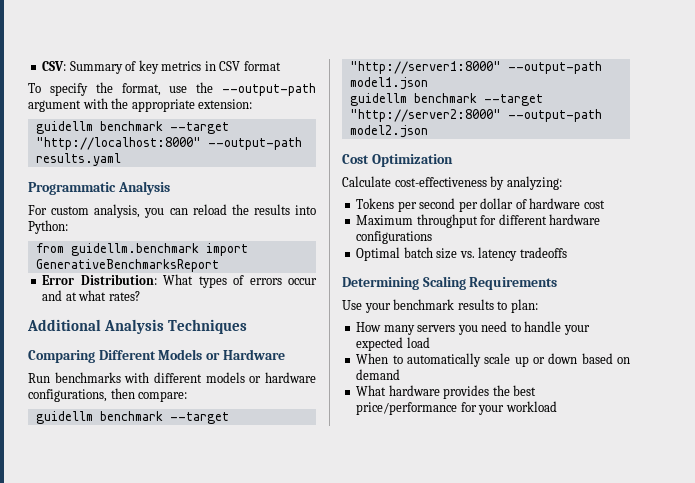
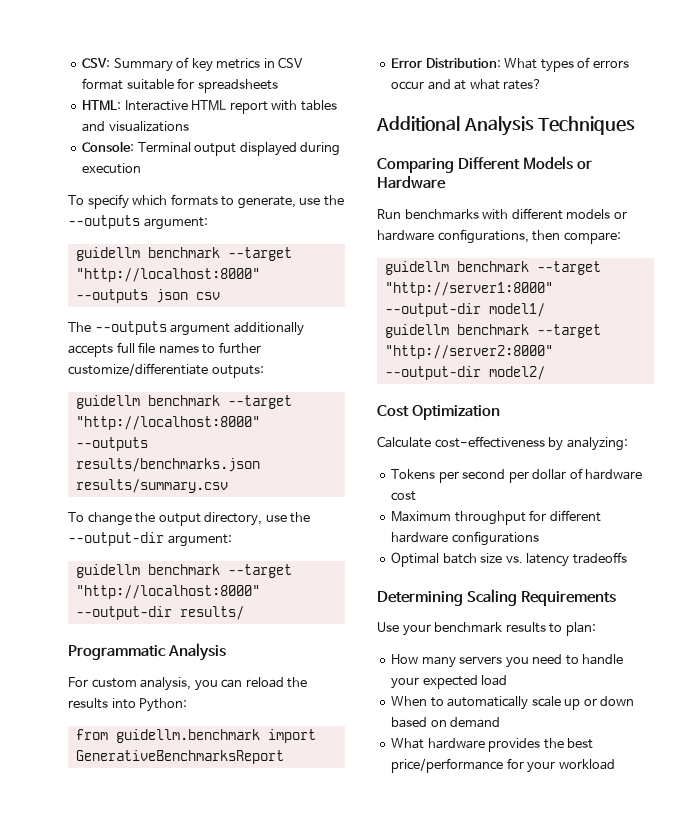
[28,82,316,96] [28,98,253,112] [35,121,229,134] [35,137,302,150] [35,153,121,166] // To specify the format, use the --output-path argument with the appropriate extension: // guidellm benchmark --target "http://localhost:8000" --output-path results.yaml -> [126,78,278,93] [82,100,337,114] [82,121,189,132] [82,141,341,156] [82,163,142,174] [68,194,344,209] [68,215,208,230] [75,247,292,261] [75,268,260,282] [75,289,220,303] [68,321,304,336] [68,342,261,357] [68,363,264,378] [75,395,292,409] [75,416,260,430] [75,437,148,451] [75,458,260,472] [75,479,228,493] [68,512,311,526] [68,532,232,547] [75,564,292,578] [75,585,260,599] [75,606,244,620] suitable for spreadsheets // HTML: Interactive HTML report with tables and visualizations // Console: Terminal output displayed during execution // To specify which formats to generate, use the --outputs argument: // guidellm benchmark --target "http://localhost:8000" --outputs json csv // The --outputs argument additionally accepts full file names to further customize/differentiate outputs: // guidellm benchmark --target "http://localhost:8000" --outputs results/benchmarks.json results/summary.csv // To change the output directory, use the --output-dir argument: // guidellm benchmark --target "http://localhost:8000" --output-dir results/
[507,61,602,74] [349,77,428,90] --output-path model1.json -> [384,303,545,317] --output-dir model1/
[507,109,602,122] [349,125,428,138] --output-path model2.json -> [384,366,545,380] --output-dir model2/

